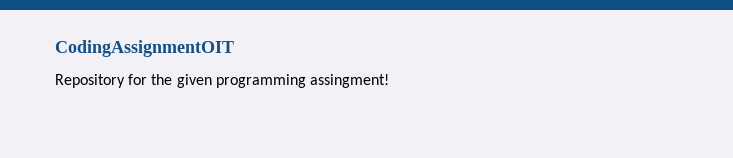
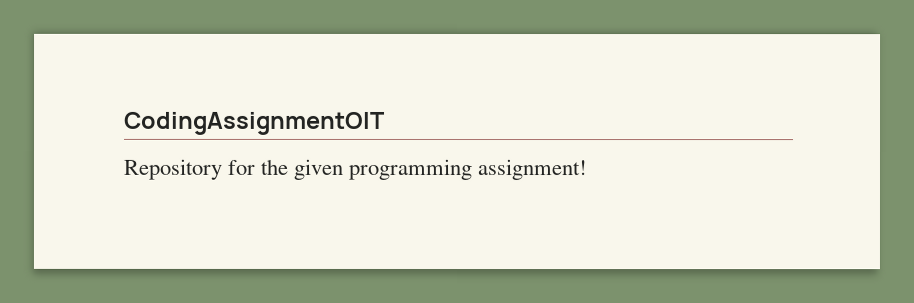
[309,74,389,88] assingment! -> [477,159,588,181] assignment!

